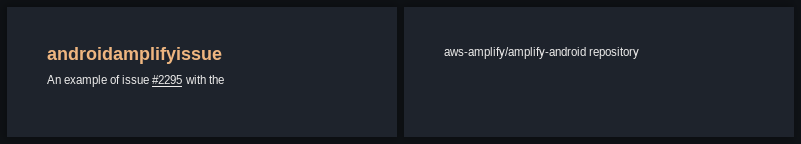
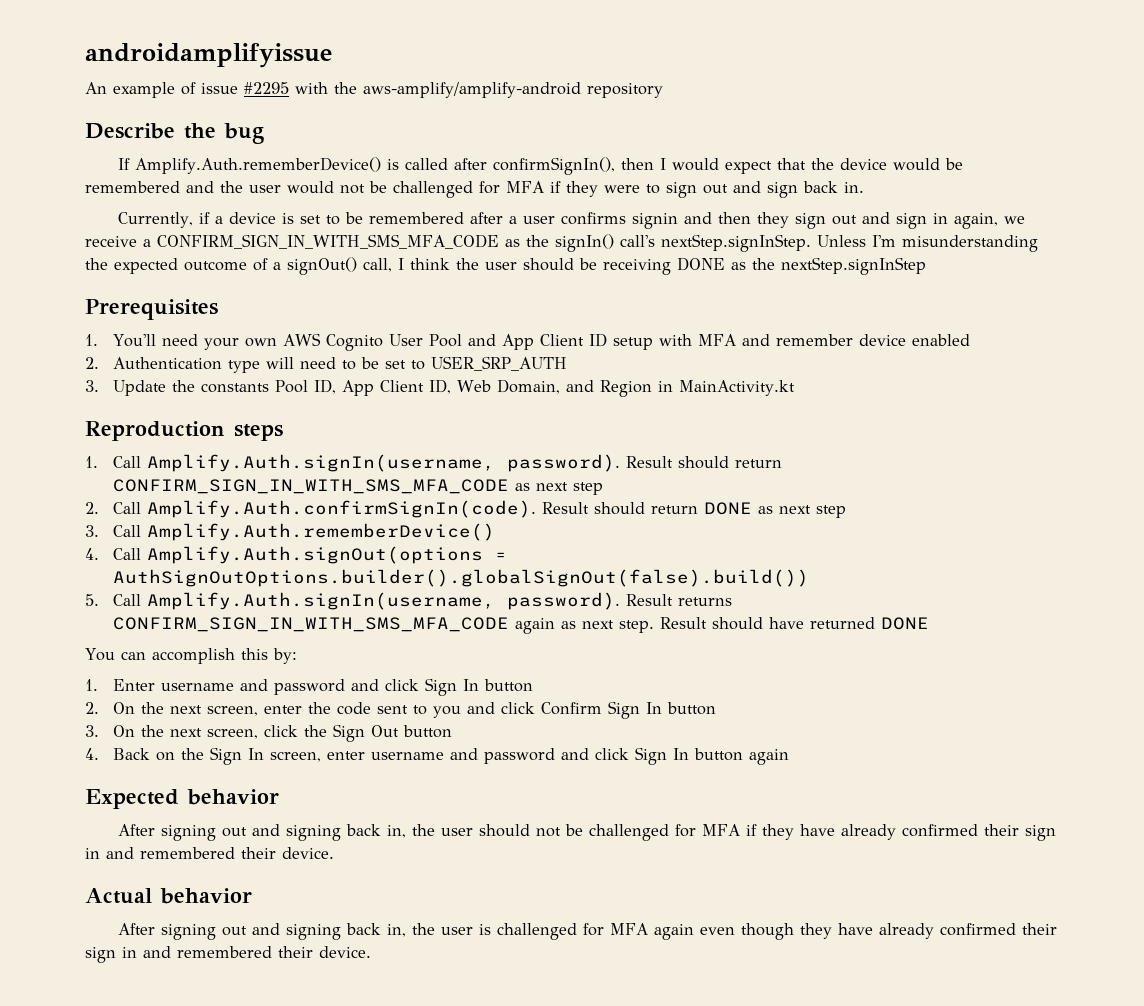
(640, 53) none -> [85,123,264,144] [118,157,964,175] [85,181,864,198] [118,212,1026,229] [85,234,1038,252] [85,257,926,275] [85,299,218,320] [85,333,971,351] [85,356,568,373] [85,379,796,397] [85,421,283,441] [85,454,783,472] [113,479,604,495] [85,500,847,518] [85,523,496,541] [85,546,508,564] [113,569,810,587] [85,592,733,610] [113,617,930,634] [85,648,297,664] [85,678,534,696] [85,701,717,719] [85,724,453,742] [85,747,790,765] [85,789,279,809] [118,824,1057,841] [85,847,334,859] [85,888,252,904] [118,923,1058,940] [85,946,371,963] // Describe the bug // If Amplify.Auth.rememberDevice() is called after confirmSignIn(), then I would expect that the device would be remembered and the user would not be challenged for MFA if they were to sign out and sign back in. // Currently, if a device is set to be remembered after a user confirms signin and then they sign out and sign in again, we receive a CONFIRM_SIGN_IN_WITH_SMS_MFA_CODE as the signIn() call's nextStep.signInStep. Unless I'm misunderstanding the expected outcome of a signOut() call, I think the user should be receiving DONE as the nextStep.signInStep // Prerequisites // 1. You'll need your own AWS Cognito User Pool and App Client ID setup with MFA and remember device enabled // 2. Authentication type will need to be set to USER_SRP_AUTH // 3. Update the constants Pool ID, App Client ID, Web Domain, and Region in MainActivity.kt // Reproduction steps // 1. Call Amplify.Auth.signIn(username, password). Result should return CONFIRM_SIGN_IN_WITH_SMS_MFA_CODE as next step // 2. Call Amplify.Auth.confirmSignIn(code). Result should return DONE as next step // 3. Call Amplify.Auth.rememberDevice() // 4. Call Amplify.Auth.signOut(options = AuthSignOutOptions.builder().globalSignOut(false).build()) // 5. Call Amplify.Auth.signIn(username, password). Result returns CONFIRM_SIGN_IN_WITH_SMS_MFA_CODE again as next step. Result should have returned DONE // You can accomplish this by: // 1. Enter username and password and click Sign In button // 2. On the next screen, enter the code sent to you and click Confirm Sign In button // 3. On the next screen, click the Sign Out button // 4. Back on the Sign In screen, enter username and password and click Sign In button again // Expected behavior // After signing out and signing back in, the user should not be challenged for MFA if they have already confirmed their sign in and remembered their device. // Actual behavior // After signing out and signing back in, the user is challenged for MFA again even though they have already confirmed their sign in and remembered their device.

